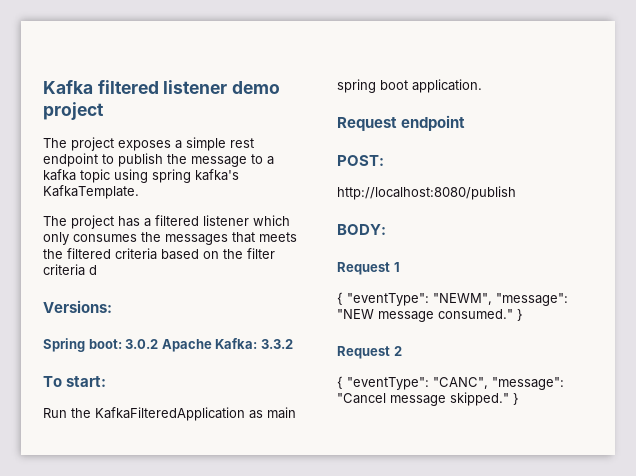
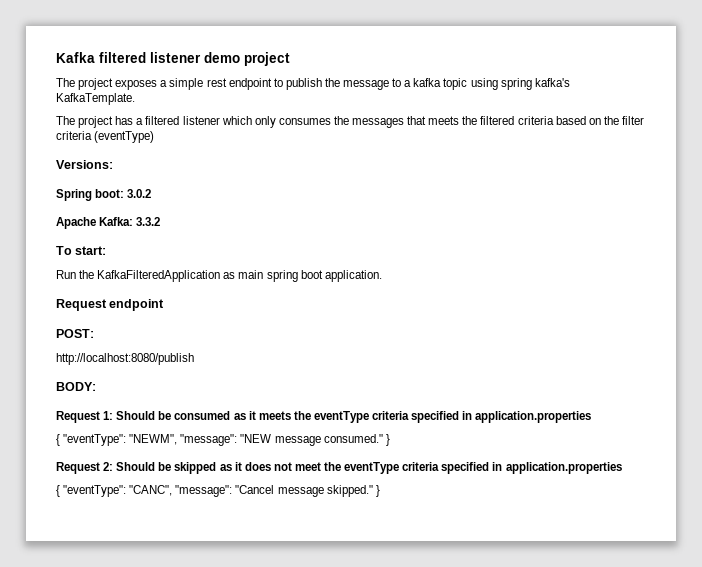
[89,265,97,275] d -> [94,131,155,143] (eventType)
(159, 344) none -> (152, 193) //
[393,262,400,272] 1 -> [103,411,592,423] 1: Should be consumed as it meets the eventType criteria specified in application.properties
[393,346,402,356] 2 -> [103,462,622,474] 2: Should be skipped as it does not meet the eventType criteria specified in application.properties

